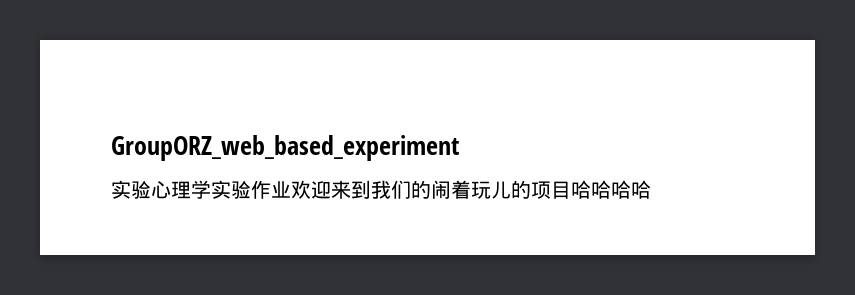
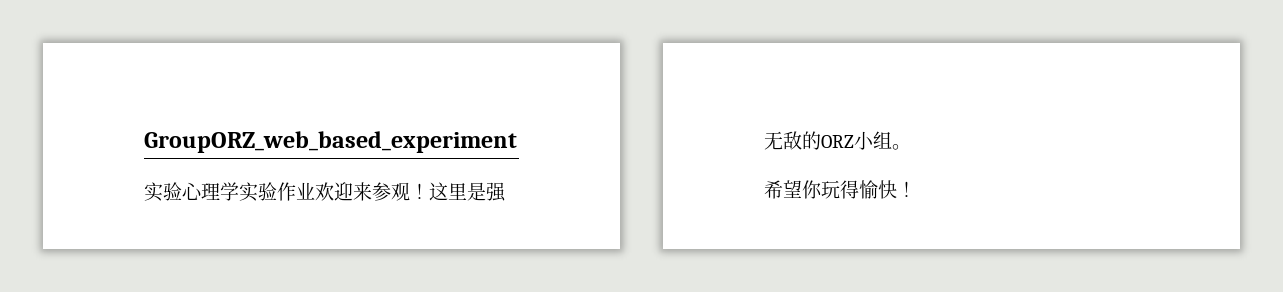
[351,180,651,199] 到我们的闹着玩儿的项目哈哈哈哈 -> [372,182,506,202] [764,131,911,150] [764,180,916,199] 参观！这里是强无敌的ORZ小组。 // 希望你玩得愉快！

